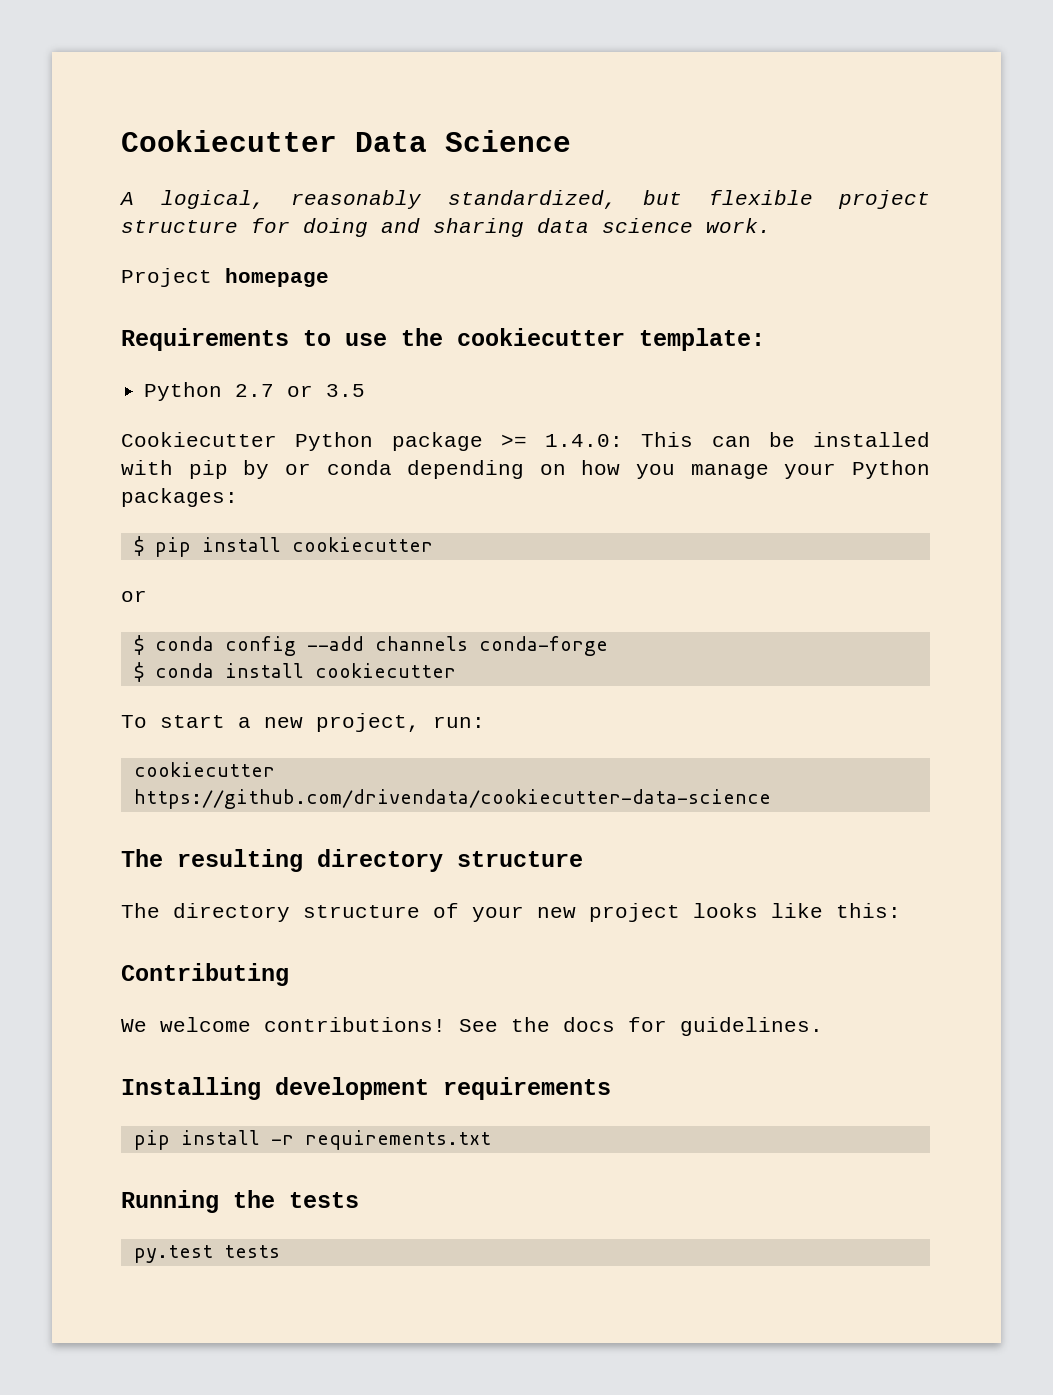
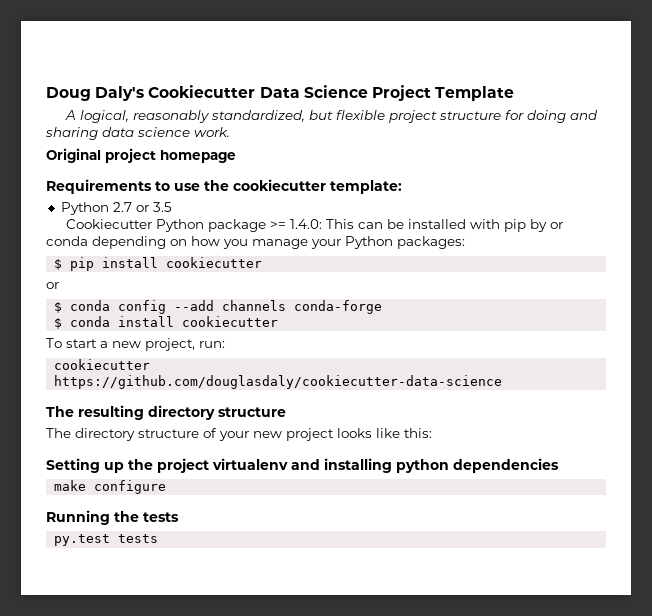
(121, 141) none -> [46,86,145,101] Doug Daly's
(571, 141) none -> [371,85,515,101] Project Template
[121,268,212,287] Project -> [46,148,156,163] Original project
[133,789,771,809] https://github.com/drivendata/cookiecutter-data-science -> [54,375,503,389] https://github.com/douglasdaly/cookiecutter-data-science
[121,963,289,986] [121,1017,823,1036] [121,1077,611,1100] [133,1130,491,1150] Contributing // We welcome contributions! See the docs for guidelines. // Installing development requirements // pip install -r requirements.txt -> [46,458,559,473] [54,480,167,494] Setting up the project virtualenv and installing python dependencies // make configure

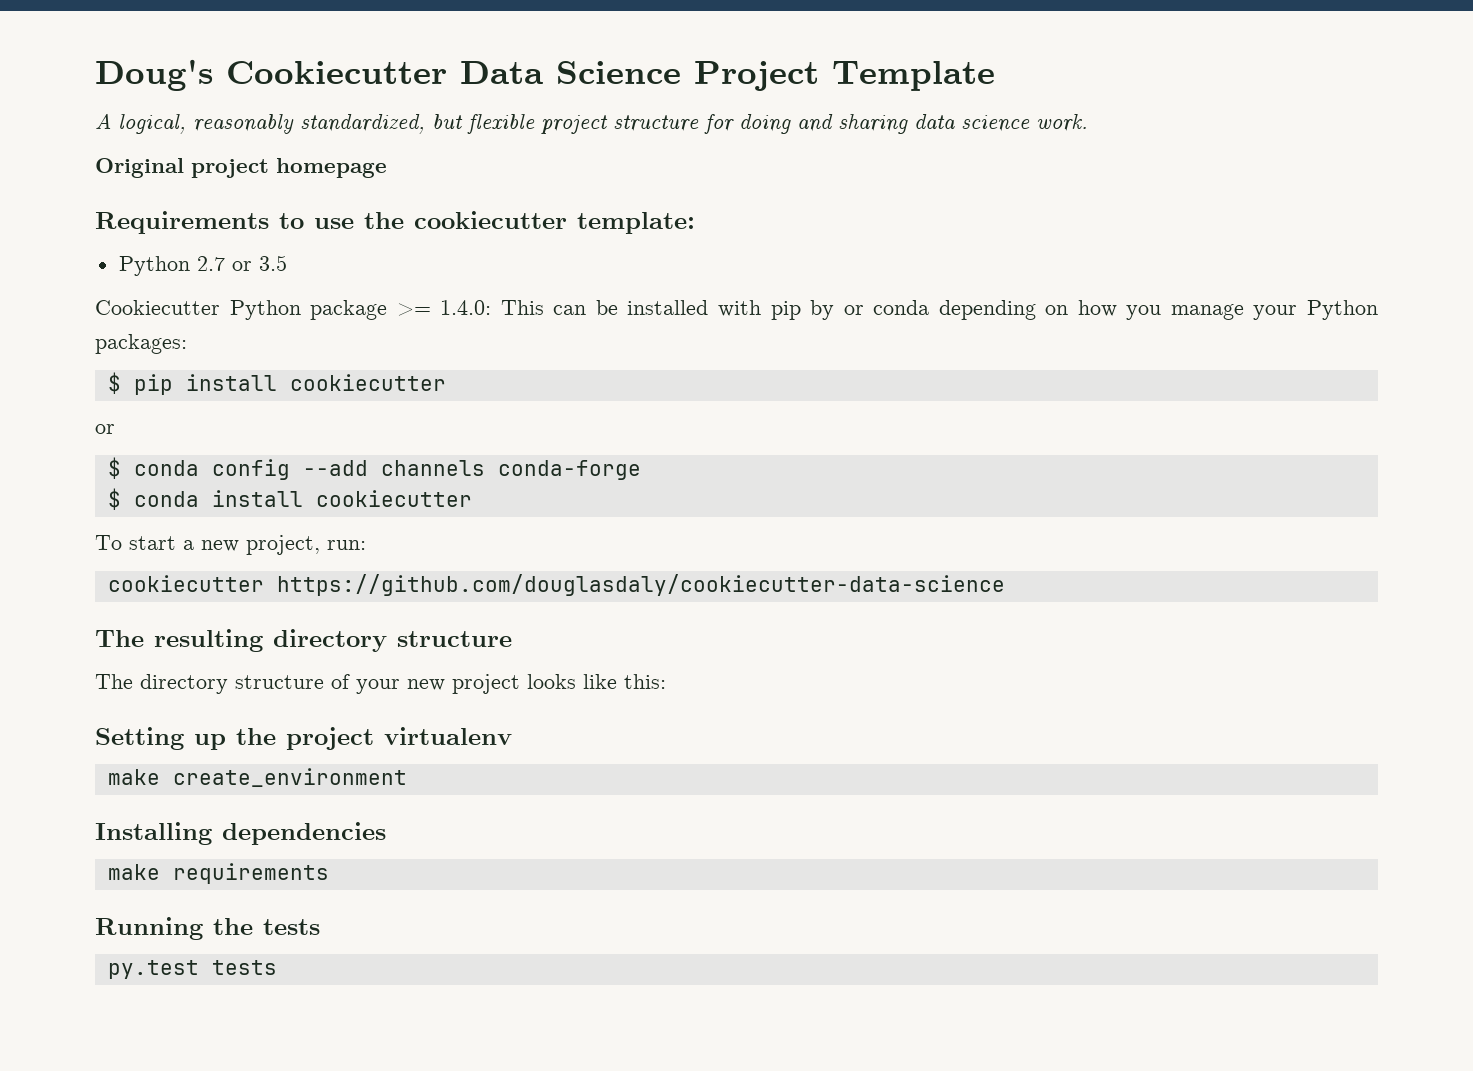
[46,86,145,101] Doug Daly's -> [95,59,213,91] Doug's
[291,458,449,473] and installing python -> [107,768,407,787] [95,822,212,845] // make create_environment // Installing
[94,480,167,494] configure -> [172,863,329,884] requirements

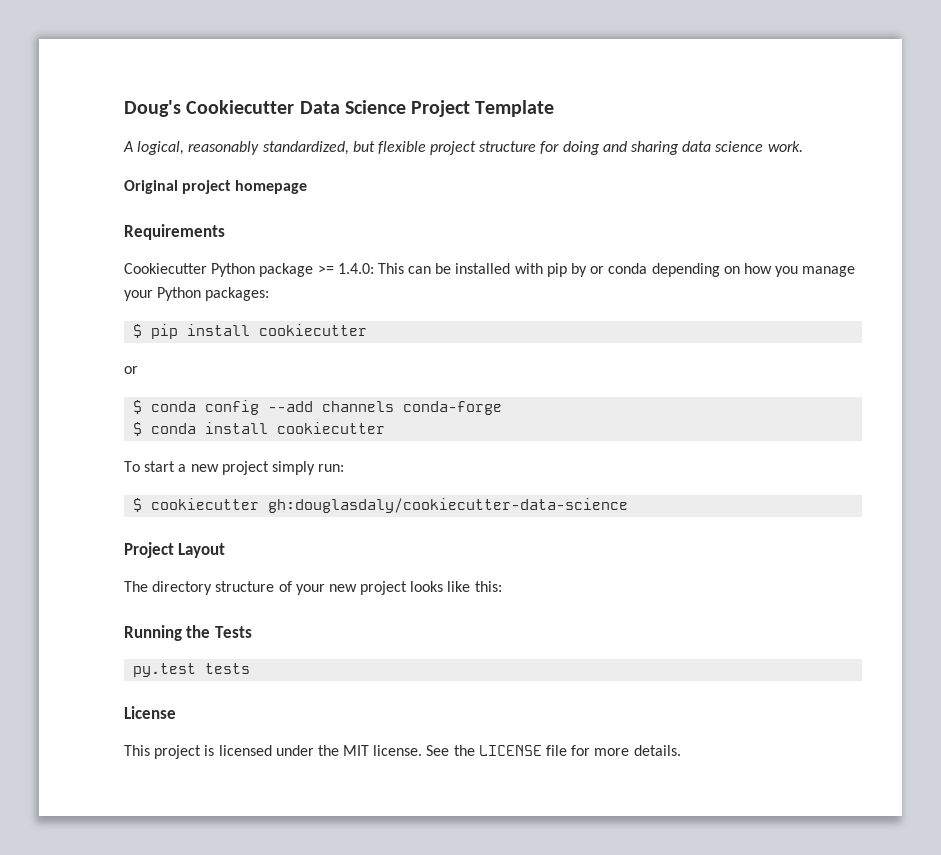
[279,211,695,234] [118,255,287,276] to use the cookiecutter template: // Python 2.7 or 3.5 -> (225, 232) none
[246,535,320,555] project, -> [221,461,315,475] project simply
[107,574,1005,596] [95,629,512,652] cookiecutter https://github.com/douglasdaly/cookiecutter-data-science // The resulting directory structure -> [133,498,629,513] [124,542,226,558] $ cookiecutter gh:douglasdaly/cookiecutter-data-science // Project Layout
[95,727,512,750] [107,768,407,787] [95,822,386,845] [107,863,329,884] // Setting up the project virtualenv // make create_environment // Installing dependencies // make requirements -> (502, 586) none
[263,919,320,935] tests -> [214,626,252,638] Tests
(277, 967) none -> [124,706,176,719] [124,745,681,759] // License // This project is licensed under the MIT license. See the LICENSE file for more details.

